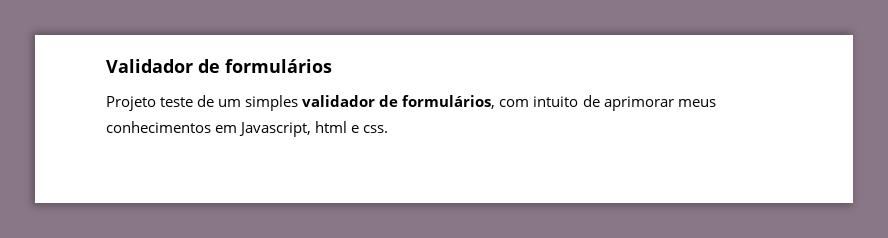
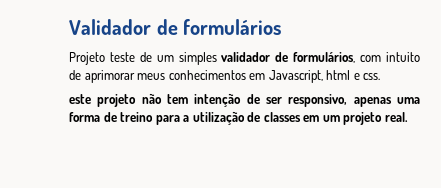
(389, 129) none -> [69,93,420,107] [69,111,408,125] // este projeto não tem intenção de ser responsivo, apenas uma forma de treino para a utilização de classes em um projeto real.

